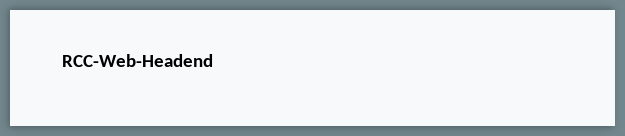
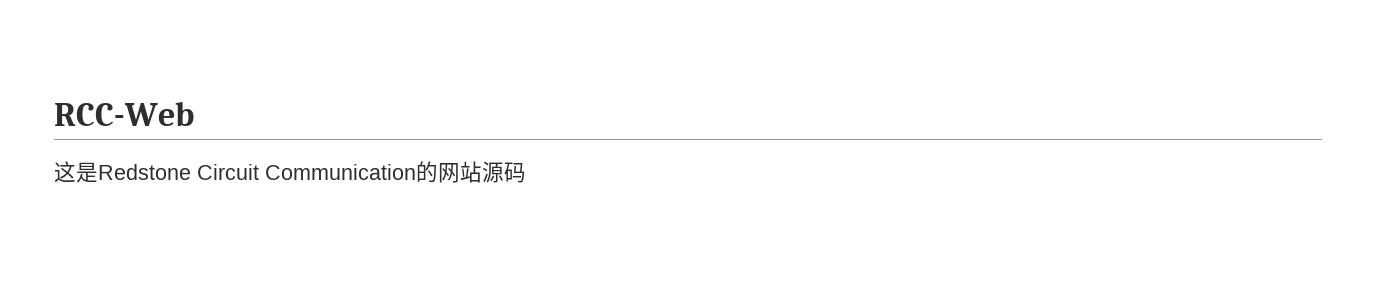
[62,54,213,67] RCC-Web-Headend -> [54,101,194,126] [54,161,526,183] RCC-Web // 这是Redstone Circuit Communication的网站源码

